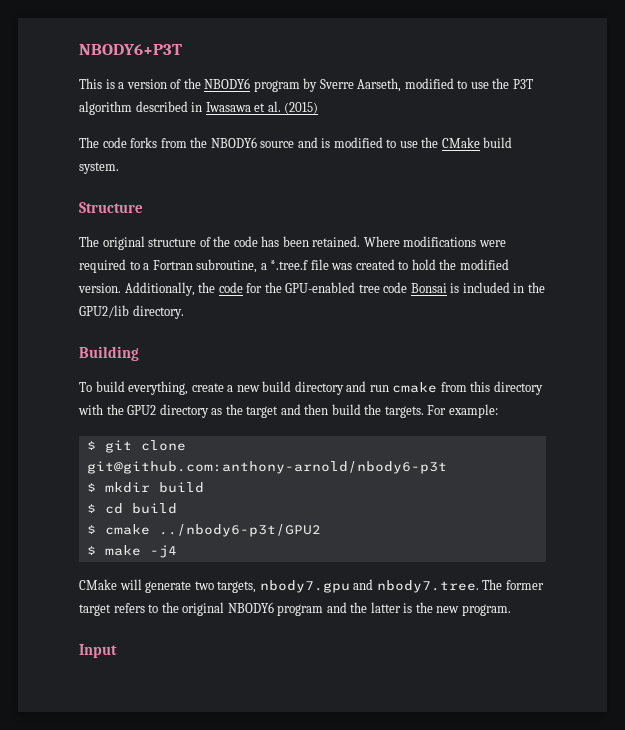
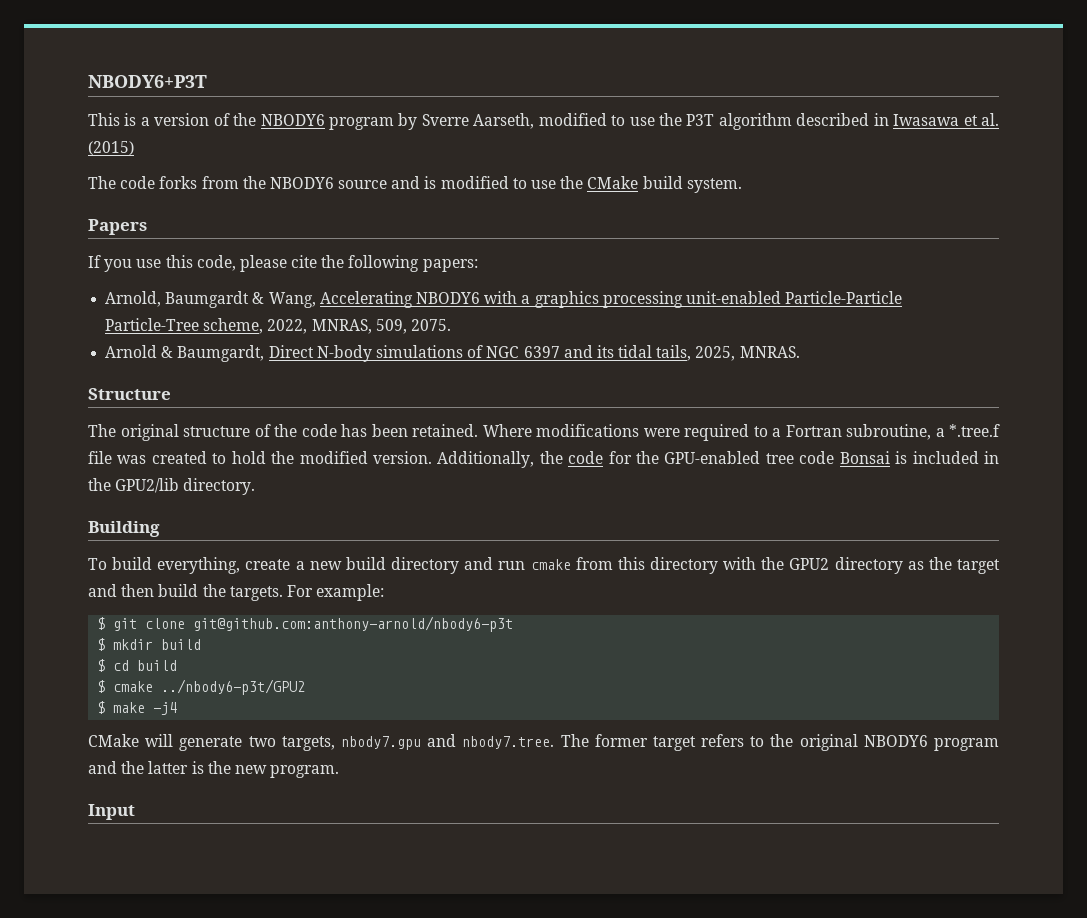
(119, 168) none -> [88,219,147,235] [88,255,478,272] [105,291,903,308] [105,318,451,334] [105,345,800,362] // Papers // If you use this code, please cite the following papers: // Arnold, Baumgardt & Wang, Accelerating NBODY6 with a graphics processing unit-enabled Particle-Particle Particle-Tree scheme, 2022, MNRAS, 509, 2075. // Arnold & Baumgardt, Direct N-body simulations of NGC 6397 and its tidal tails, 2025, MNRAS.

